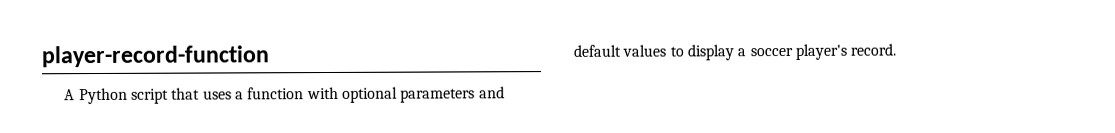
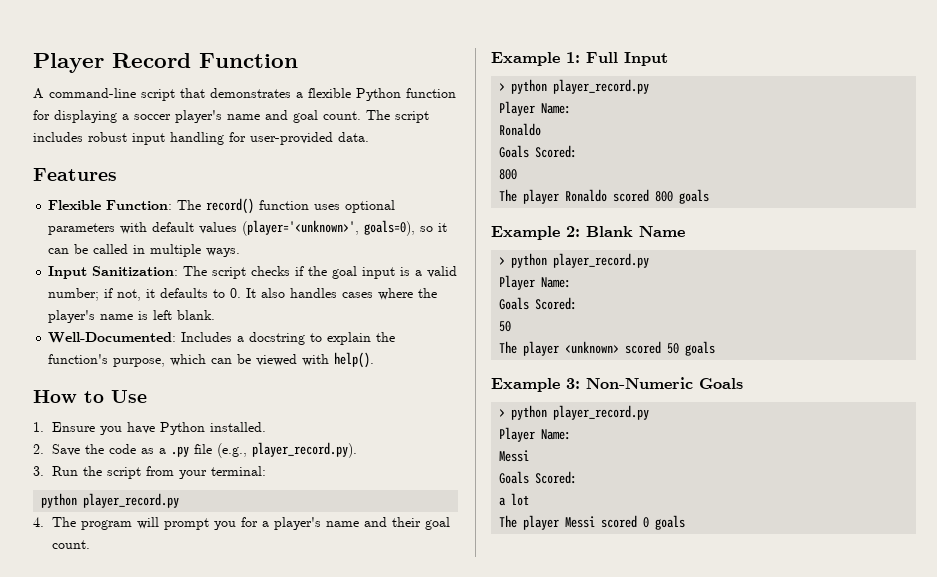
[41,45,269,68] player-record-function -> [33,53,298,73] Player Record Function
[78,87,128,105] Python -> [49,88,136,98] command-line
[202,86,505,103] [573,43,897,61] uses a function with optional parameters and default values to display a soccer player's record. -> [210,88,456,101] [33,110,429,123] [33,132,369,145] [33,168,117,181] [48,198,396,214] [48,220,448,236] [48,244,241,257] [48,266,458,279] [48,288,438,301] [48,310,216,323] [48,332,396,345] [48,352,375,368] [33,390,147,403] [33,422,267,435] [33,442,358,458] [33,466,267,479] [41,493,180,508] [33,517,451,530] [52,540,91,549] [491,52,668,66] [499,79,650,94] [499,101,572,116] [499,123,542,136] [499,145,578,158] [499,169,518,180] [499,189,710,204] [491,226,685,240] [499,253,650,268] [499,275,572,290] [499,297,578,310] [499,321,512,332] [499,341,716,356] [491,377,743,392] [499,405,650,420] [499,427,572,442] [499,450,530,462] [499,471,578,484] [499,493,530,506] [499,515,686,530] demonstrates a flexible Python function for displaying a soccer player's name and goal count. The script includes robust input handling for user-provided data. // Features // Flexible Function: The record() function uses optional parameters with default values (player='<unknown>', goals=0), so it can be called in multiple ways. // Input Sanitization: The script checks if the goal input is a valid number; if not, it defaults to 0. It also handles cases where the player's name is left blank. // Well-Documented: Includes a docstring to explain the function's purpose, which can be viewed with help(). // How to Use // 1. Ensure you have Python installed. // 2. Save the code as a .py file (e.g., player_record.py). // 3. Run the script from your terminal: // python player_record.py // 4. The program will prompt you for a player's name and their goal count. // Example 1: Full Input // > python player_record.py // Player Name: // Ronaldo // Goals Scored: // 800 // The player Ronaldo scored 800 goals // Example 2: Blank Name // > python player_record.py // Player Name: // Goals Scored: // 50 // The player <unknown> scored 50 goals // Example 3: Non-Numeric Goals // > python player_record.py // Player Name: // Messi // Goals Scored: // a lot // The player Messi scored 0 goals

